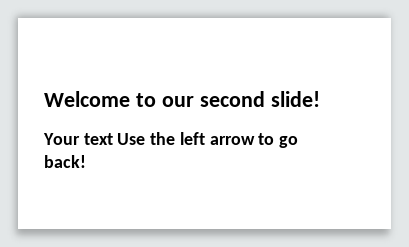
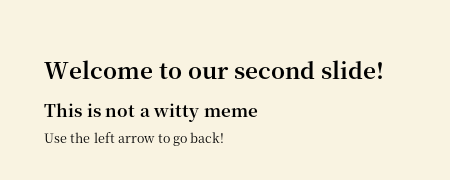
[43,133,113,145] Your text -> [44,103,258,122] This is not a witty meme //

